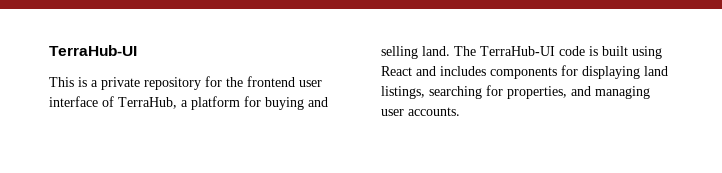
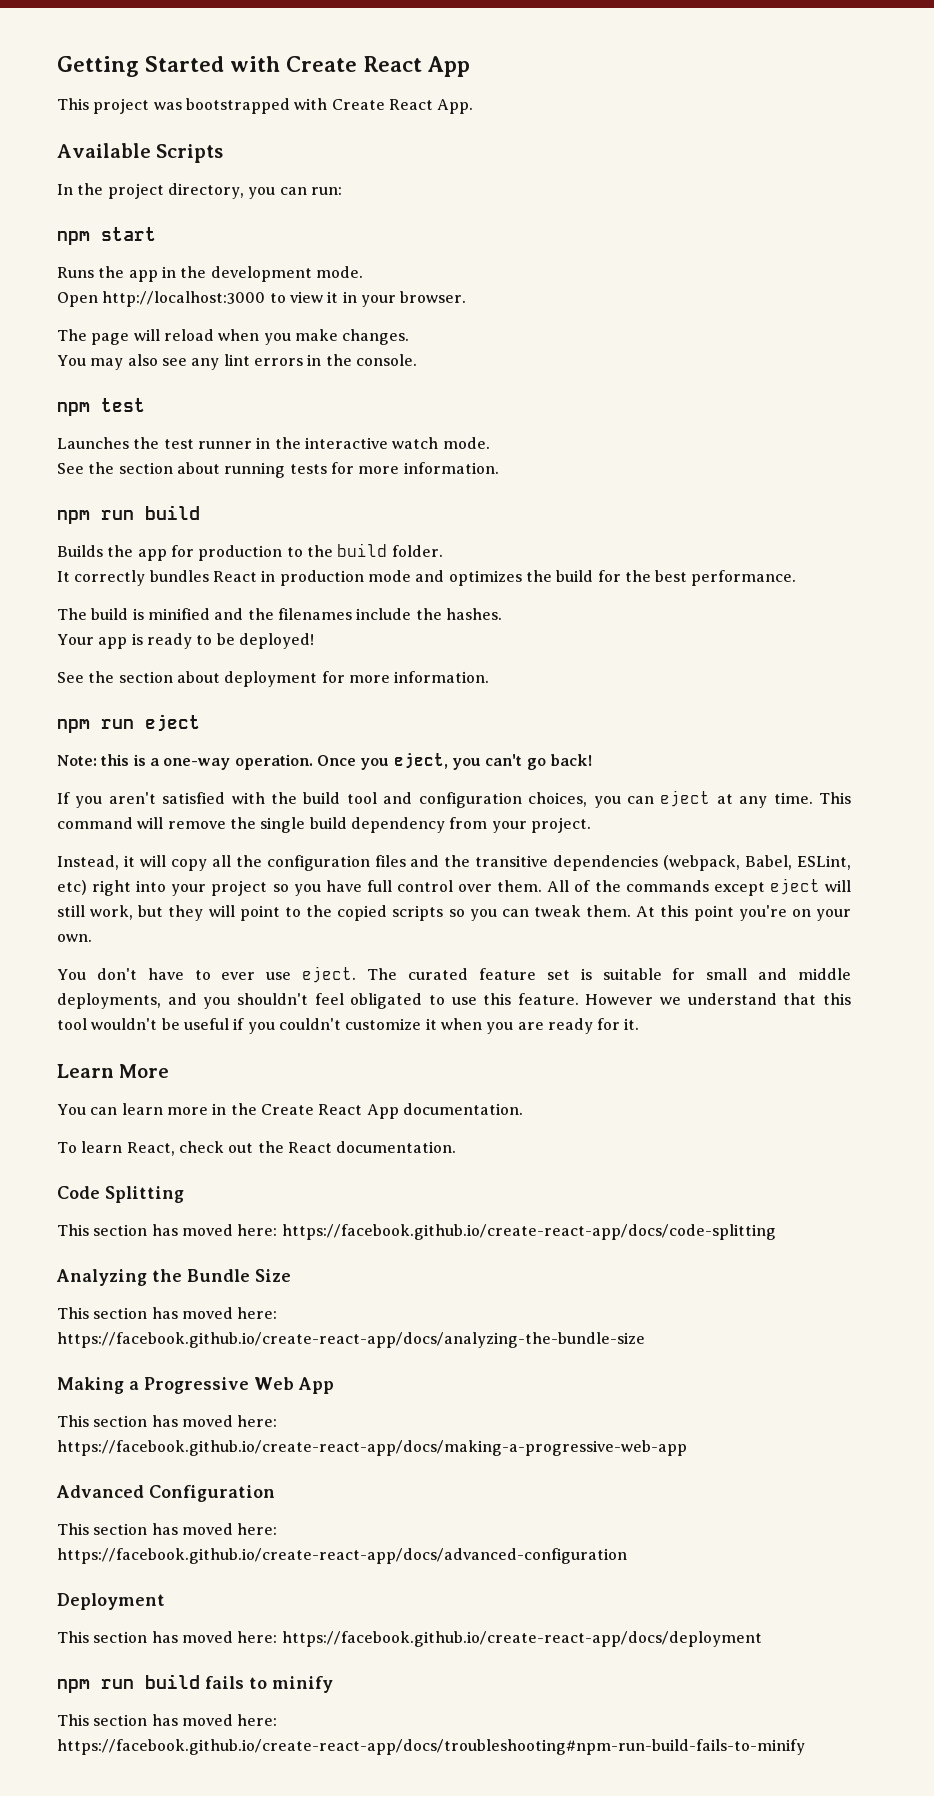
[49,45,137,56] [49,76,322,90] [49,96,328,110] [381,46,662,59] [381,65,668,79] [381,85,650,99] [381,107,460,116] TerraHub-UI // This is a private repository for the frontend user interface of TerraHub, a platform for buying and selling land. The TerraHub-UI code is built using React and includes components for displaying land listings, searching for properties, and managing user accounts. -> [57,56,471,77] [57,98,474,114] [57,143,224,163] [57,183,342,199] [57,227,156,245] [57,266,363,282] [57,291,467,307] [57,329,410,345] [57,354,417,370] [57,398,145,416] [57,437,490,449] [57,462,499,478] [57,505,200,524] [57,543,443,561] [57,570,797,586] [57,608,502,620] [57,633,314,649] [57,671,490,687] [57,714,200,733] [57,753,592,770] [57,790,851,808] [57,817,591,833] [57,855,852,871] [57,878,851,896] [57,905,851,921] [57,934,92,942] [57,966,851,983] [57,993,851,1009] [57,1018,640,1034] [57,1064,170,1078] [57,1103,523,1119] [57,1141,457,1156] [57,1186,184,1203] [57,1224,776,1240] [56,1269,291,1286] [57,1307,278,1319] [57,1332,645,1348] [57,1377,334,1394] [57,1415,278,1427] [57,1440,687,1456] [56,1485,275,1502] [57,1523,278,1535] [57,1548,627,1564] [57,1593,165,1610] [57,1631,762,1647] [57,1674,333,1693] [57,1714,278,1726] [57,1739,805,1755] Getting Started with Create React App // This project was bootstrapped with Create React App. // Available Scripts // In the project directory, you can run: // npm start // Runs the app in the development mode. // Open http://localhost:3000 to view it in your browser. // The page will reload when you make changes. // You may also see any lint errors in the console. // npm test // Launches the test runner in the interactive watch mode. // See the section about running tests for more information. // npm run build // Builds the app for production to the build folder. // It correctly bundles React in production mode and optimizes the build for the best performance. // The build is minified and the filenames include the hashes. // Your app is ready to be deployed! // See the section about deployment for more information. // npm run eject // Note: this is a one-way operation. Once you eject, you can't go back! // If you aren't satisfied with the build tool and configuration choices, you can eject at any time. This command will remove the single build dependency from your project. // Instead, it will copy all the configuration files and the transitive dependencies (webpack, Babel, ESLint, etc) right into your project so you have full control over them. All of the commands except eject will still work, but they will point to the copied scripts so you can tweak them. At this point you're on your own. // You don't have to ever use eject. The curated feature set is suitable for small and middle deployments, and you shouldn't feel obligated to use this feature. However we understand that this tool wouldn't be useful if you couldn't customize it when you are ready for it. // Learn More // You can learn more in the Create React App documentation. // To learn React, check out the React documentation. // Code Splitting // This section has moved here: https://facebook.github.io/create-react-app/docs/code-splitting // Analyzing the Bundle Size // This section has moved here: https://facebook.github.io/create-react-app/docs/analyzing-the-bundle-size // Making a Progressive Web App // This section has moved here: https://facebook.github.io/create-react-app/docs/making-a-progressive-web-app // Advanced Configuration // This section has moved here: https://facebook.github.io/create-react-app/docs/advanced-configuration // Deployment // This section has moved here: https://facebook.github.io/create-react-app/docs/deployment // npm run build fails to minify // This section has moved here: https://facebook.github.io/create-react-app/docs/troubleshooting#npm-run-build-fails-to-minify

